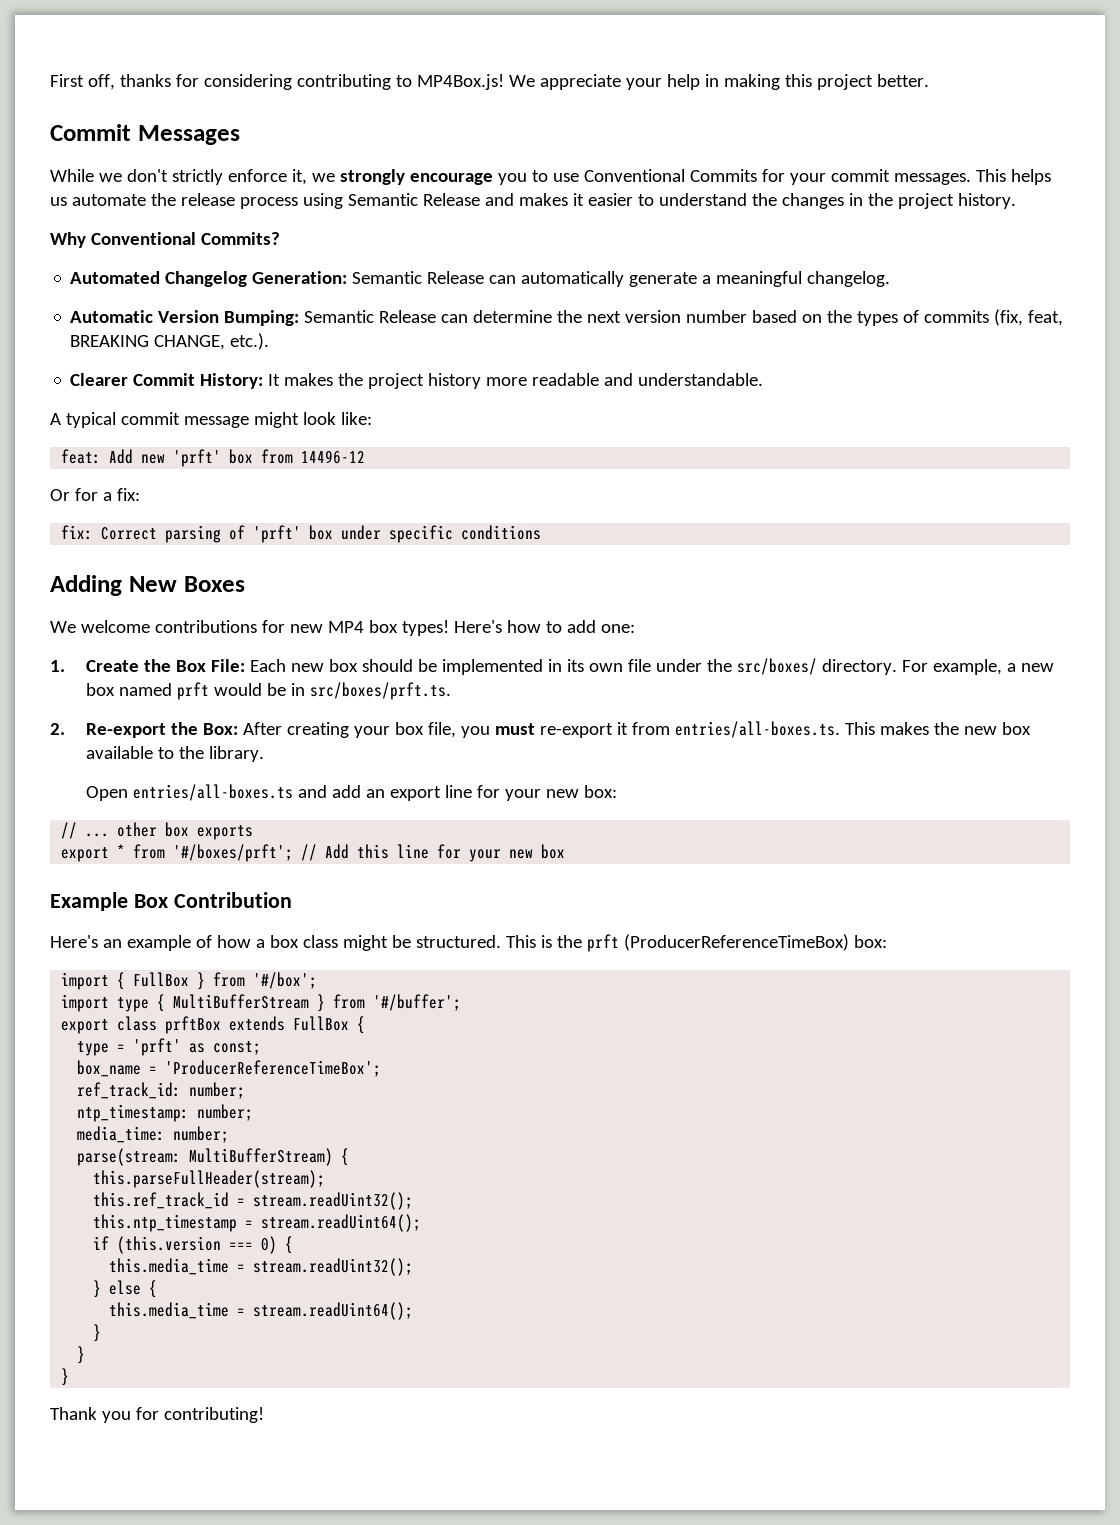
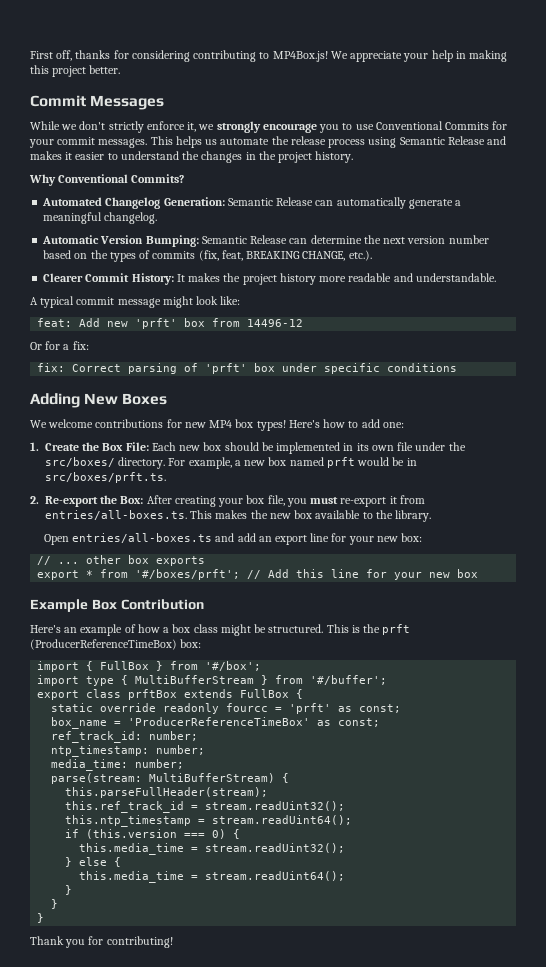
[77,1041,110,1056] type -> [51,703,269,714] static override readonly fourcc
[165,1060,382,1077] 'ProducerReferenceTimeBox'; -> [128,717,381,727] 'ProducerReferenceTimeBox' as const;

